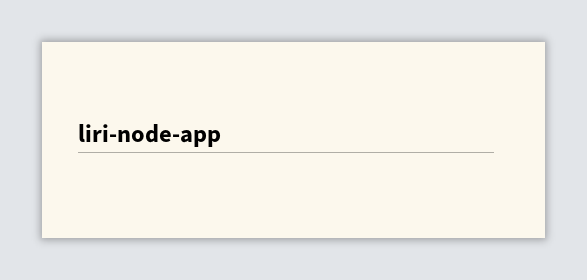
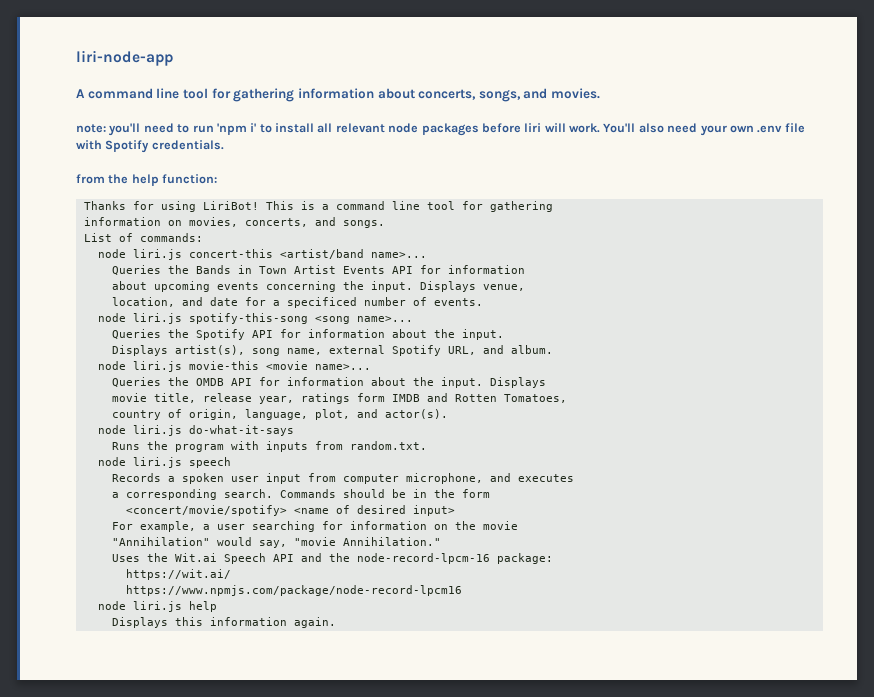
(221, 135) none -> [76,88,601,102] [76,123,805,136] [76,140,224,153] [76,174,218,186] [83,201,553,212] [83,217,385,228] [83,233,203,242] [97,249,427,260] [111,265,525,275] [111,281,525,292] [111,297,483,308] [97,313,413,324] [111,329,504,340] [111,345,553,356] [97,361,371,372] [111,377,546,388] [111,393,567,404] [111,409,448,420] [97,425,294,436] [111,441,427,452] [97,457,231,468] [111,473,574,484] [111,489,490,500] [125,505,455,516] [111,521,518,532] [111,537,441,548] [111,553,553,564] [125,569,231,580] [125,585,462,596] [97,601,217,612] [111,617,336,628] // A command line tool for gathering information about concerts, songs, and movies. // note: you'll need to run 'npm i' to install all relevant node packages before liri will work. You'll also need your own .env file with Spotify credentials. // from the help function: // Thanks for using LiriBot! This is a command line tool for gathering // information on movies, concerts, and songs. // List of commands: // node liri.js concert-this <artist/band name>... // Queries the Bands in Town Artist Events API for information // about upcoming events concerning the input. Displays venue, // location, and date for a specificed number of events. // node liri.js spotify-this-song <song name>... // Queries the Spotify API for information about the input. // Displays artist(s), song name, external Spotify URL, and album. // node liri.js movie-this <movie name>... // Queries the OMDB API for information about the input. Displays // movie title, release year, ratings form IMDB and Rotten Tomatoes, // country of origin, language, plot, and actor(s). // node liri.js do-what-it-says // Runs the program with inputs from random.txt. // node liri.js speech // Records a spoken user input from computer microphone, and executes // a corresponding search. Commands should be in the form // <concert/movie/spotify> <name of desired input> // For example, a user searching for information on the movie // "Annihilation" would say, "movie Annihilation." // Uses the Wit.ai Speech API and the node-record-lpcm-16 package: // https://wit.ai/ // https://www.npmjs.com/package/node-record-lpcm16 // node liri.js help // Displays this information again.

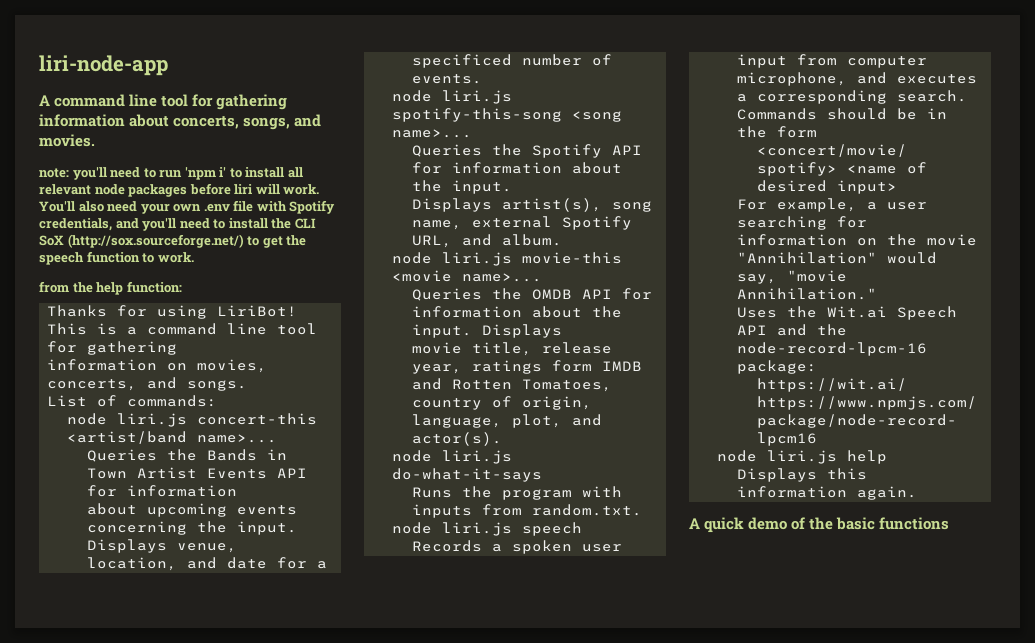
[151,140,224,150] credentials. -> [39,218,316,231] [39,234,307,248] [39,251,194,265] credentials, and you'll need to install the CLI SoX (http://sox.sourceforge.net/) to get the speech function to work.
(336, 622) none -> [689,517,950,533] // A quick demo of the basic functions

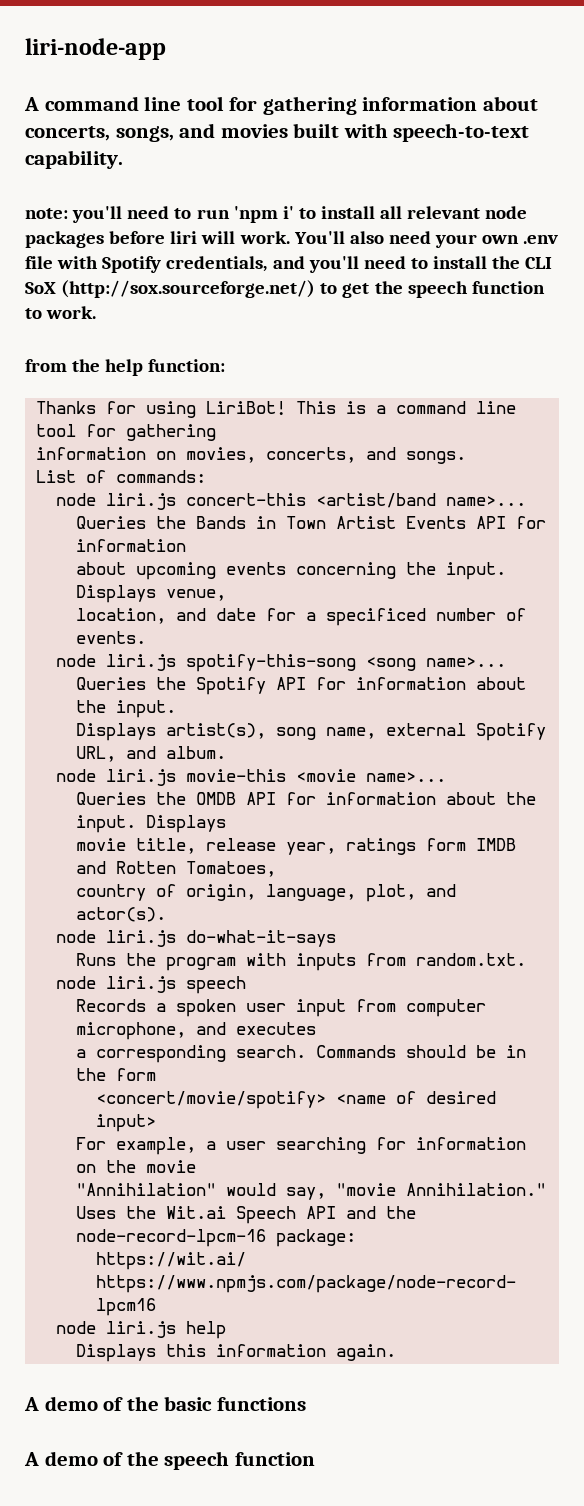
[39,134,95,147] movies. -> [220,123,530,142] [25,150,123,169] movies built with speech-to-text capability.
[704,517,745,533] quick -> (39, 1404) none
(950, 523) none -> [24,1451,315,1470] // A demo of the speech function

